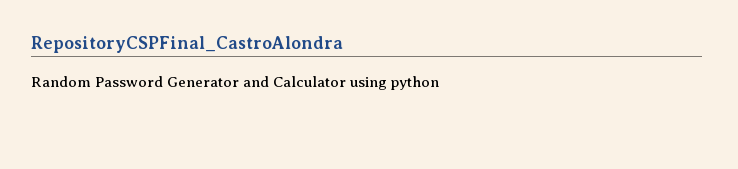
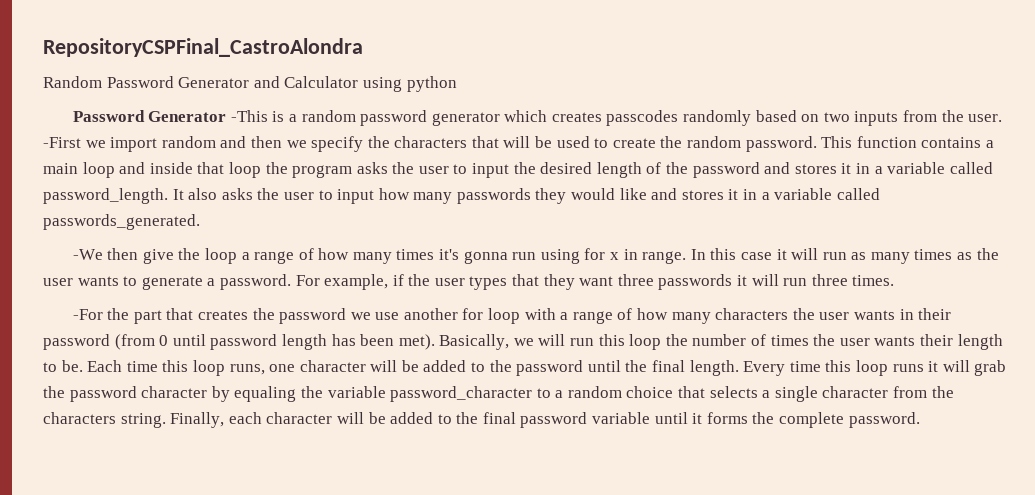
(440, 83) none -> [72,110,1003,126] [43,136,994,152] [43,162,993,178] [43,188,880,204] [43,214,200,230] [72,248,999,264] [43,274,895,290] [72,308,952,324] [43,334,1003,350] [43,360,1007,376] [43,386,954,402] [43,412,920,428] // Password Generator -This is a random password generator which creates passcodes randomly based on two inputs from the user. -First we import random and then we specify the characters that will be used to create the random password. This function contains a main loop and inside that loop the program asks the user to input the desired length of the password and stores it in a variable called password_length. It also asks the user to input how many passwords they would like and stores it in a variable called passwords_generated. // -We then give the loop a range of how many times it's gonna run using for x in range. In this case it will run as many times as the user wants to generate a password. For example, if the user types that they want three passwords it will run three times. // -For the part that creates the password we use another for loop with a range of how many characters the user wants in their password (from 0 until password length has been met). Basically, we will run this loop the number of times the user wants their length to be. Each time this loop runs, one character will be added to the password until the final length. Every time this loop runs it will grab the password character by equaling the variable password_character to a random choice that selects a single character from the characters string. Finally, each character will be added to the final password variable until it forms the complete password.

